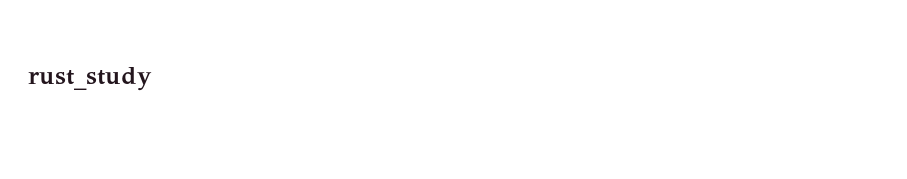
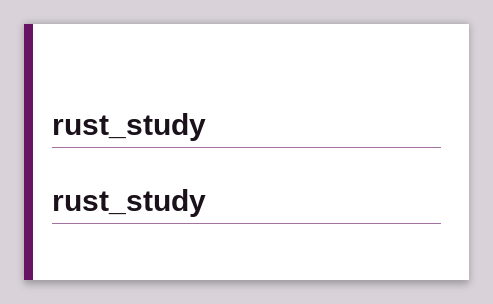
[28,67,152,91] rust_study -> [52,113,206,141] [52,189,206,217] rust_study // rust_study

